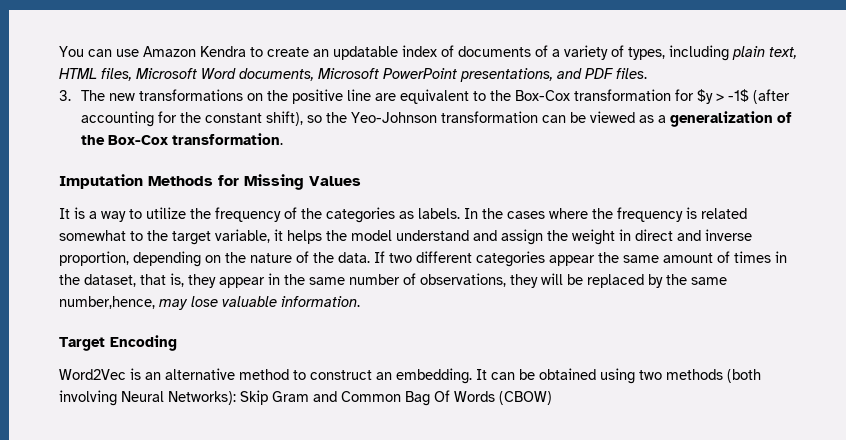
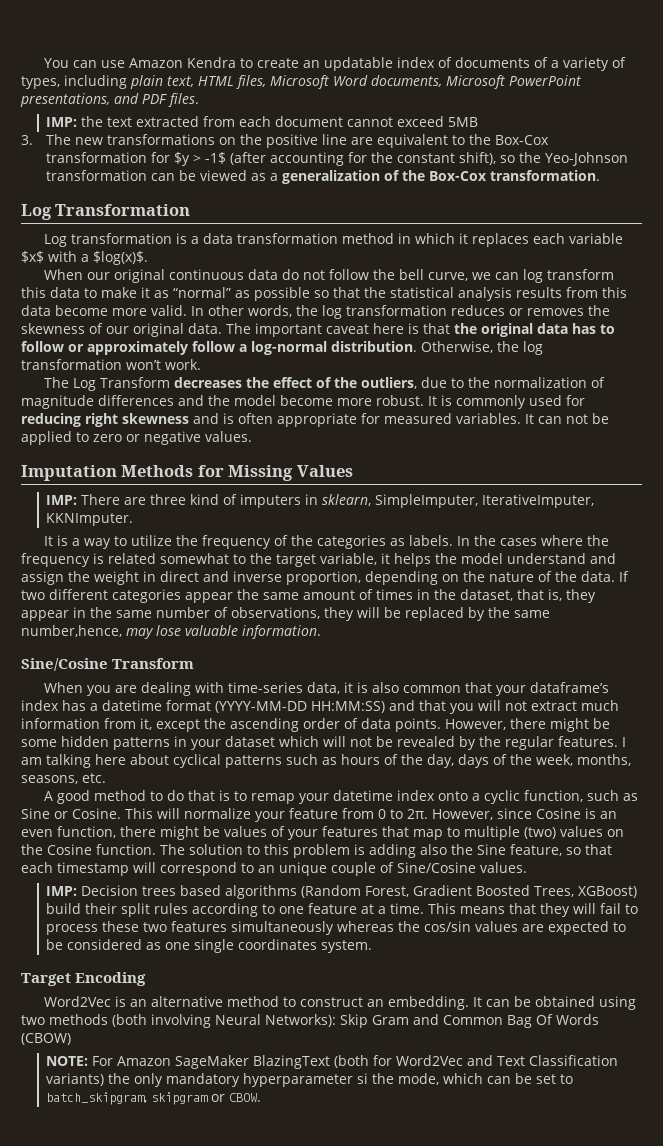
(647, 73) none -> [46,116,479,127] // IMP: the text extracted from each document cannot exceed 5MB
(283, 139) none -> [21,204,191,220] [43,233,623,247] [21,251,148,265] [43,269,614,283] [21,287,627,301] [21,305,610,319] [21,323,615,337] [21,341,543,355] [21,359,201,370] [43,377,605,391] [21,395,585,409] [21,413,609,427] [21,431,252,445] // Log Transformation // Log transformation is a data transformation method in which it replaces each variable $x$ with a $log(x)$. // When our original continuous data do not follow the bell curve, we can log transform this data to make it as “normal” as possible so that the statistical analysis results from this data become more valid. In other words, the log transformation reduces or removes the skewness of our original data. The important caveat here is that the original data has to follow or approximately follow a log-normal distribution. Otherwise, the log transformation won’t work. // The Log Transform decreases the effect of the outliers, due to the normalization of magnitude differences and the model become more robust. It is commonly used for reducing right skewness and is often appropriate for measured variables. It can not be applied to zero or negative values.
(361, 181) none -> [46,494,595,508] [46,513,134,526] // IMP: There are three kind of imputers in sklearn, SimpleImputer, IterativeImputer, KKNImputer.
(360, 301) none -> [21,658,195,671] [43,682,609,696] [21,700,619,714] [21,718,610,732] [21,736,626,750] [21,754,631,768] [21,773,106,784] [43,790,638,804] [21,808,617,822] [21,826,624,840] [21,844,612,858] [21,862,527,876] [46,885,638,899] [46,903,639,917] [46,921,627,935] [46,939,373,953] // Sine/Cosine Transform // When you are dealing with time-series data, it is also common that your dataframe’s index has a datetime format (YYYY-MM-DD HH:MM:SS) and that you will not extract much information from it, except the ascending order of data points. However, there might be some hidden patterns in your dataset which will not be revealed by the regular features. I am talking here about cyclical patterns such as hours of the day, days of the week, months, seasons, etc. // A good method to do that is to remap your datetime index onto a cyclic function, such as Sine or Cosine. This will normalize your feature from 0 to 2π. However, since Cosine is an even function, there might be values of your features that map to multiple (two) values on the Cosine function. The solution to this problem is adding also the Sine feature, so that each timestamp will correspond to an unique couple of Sine/Cosine values. // IMP: Decision trees based algorithms (Random Forest, Gradient Boosted Trees, XGBoost) build their split rules according to one feature at a time. This means that they will fail to process these two features simultaneously whereas the cos/sin values are expected to be considered as one single coordinates system.
(552, 398) none -> [46,1055,619,1069] [46,1073,574,1087] [46,1092,262,1105] // NOTE: For Amazon SageMaker BlazingText (both for Word2Vec and Text Classification variants) the only mandatory hyperparameter si the mode, which can be set to batch_skipgram, skipgram or CBOW.

